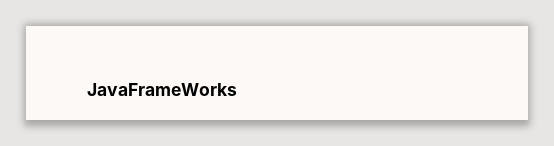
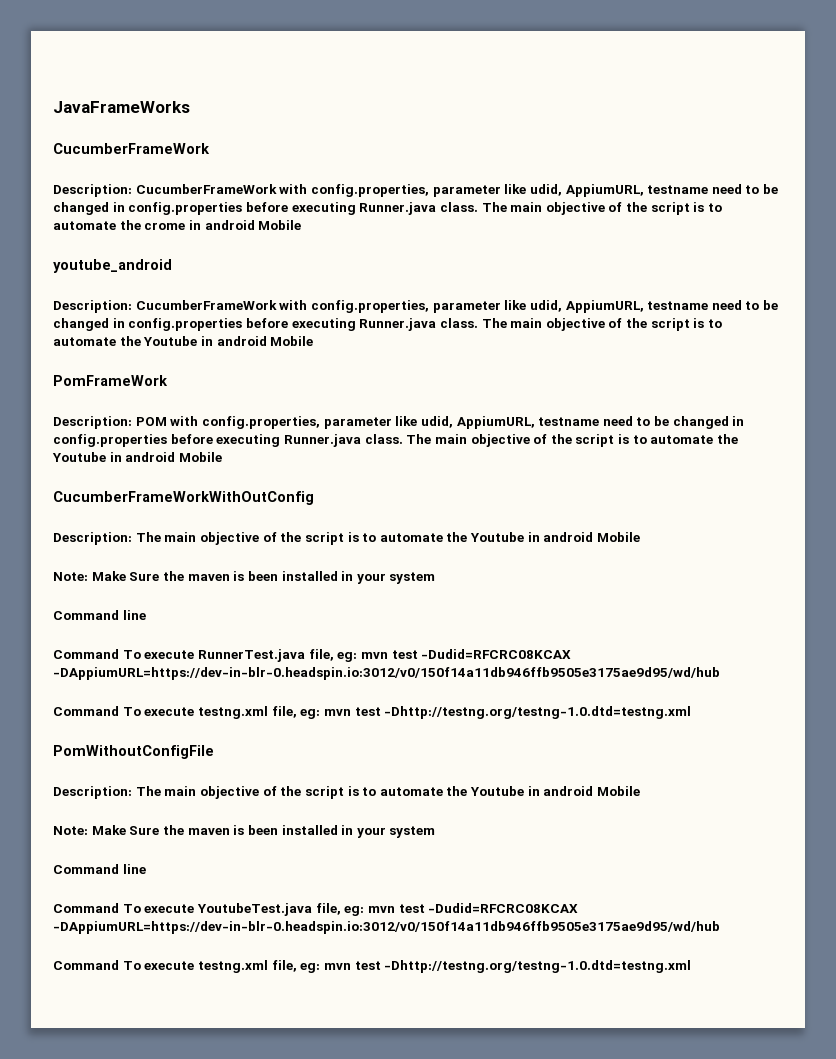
(237, 89) none -> [53,143,210,154] [53,184,779,197] [53,202,723,215] [53,220,302,230] [53,259,172,273] [53,300,779,313] [53,318,723,331] [53,336,314,346] [53,375,168,386] [53,416,745,429] [53,434,739,447] [52,452,222,462] [53,491,314,505] [53,532,641,545] [53,571,436,584] [53,610,146,620] [53,649,572,662] [53,667,720,680] [53,706,692,719] [53,745,214,759] [53,786,641,799] [53,825,436,838] [53,864,146,874] [53,903,579,916] [53,921,720,934] [53,960,692,973] // CucumberFrameWork // Description: CucumberFrameWork with config.properties, parameter like udid, AppiumURL, testname need to be changed in config.properties before executing Runner.java class. The main objective of the script is to automate the crome in android Mobile // youtube_android // Description: CucumberFrameWork with config.properties, parameter like udid, AppiumURL, testname need to be changed in config.properties before executing Runner.java class. The main objective of the script is to automate the Youtube in android Mobile // PomFrameWork // Description: POM with config.properties, parameter like udid, AppiumURL, testname need to be changed in config.properties before executing Runner.java class. The main objective of the script is to automate the Youtube in android Mobile // CucumberFrameWorkWithOutConfig // Description: The main objective of the script is to automate the Youtube in android Mobile // Note: Make Sure the maven is been installed in your system // Command line // Command To execute RunnerTest.java file, eg: mvn test -Dudid=RFCRC08KCAX -DAppiumURL=https://dev-in-blr-0.headspin.io:3012/v0/150f14a11db946ffb9505e3175ae9d95/wd/hub // Command To execute testng.xml file, eg: mvn test -Dhttp://testng.org/testng-1.0.dtd=testng.xml // PomWithoutConfigFile // Description: The main objective of the script is to automate the Youtube in android Mobile // Note: Make Sure the maven is been installed in your system // Command line // Command To execute YoutubeTest.java file, eg: mvn test -Dudid=RFCRC08KCAX -DAppiumURL=https://dev-in-blr-0.headspin.io:3012/v0/150f14a11db946ffb9505e3175ae9d95/wd/hub // Command To execute testng.xml file, eg: mvn test -Dhttp://testng.org/testng-1.0.dtd=testng.xml

